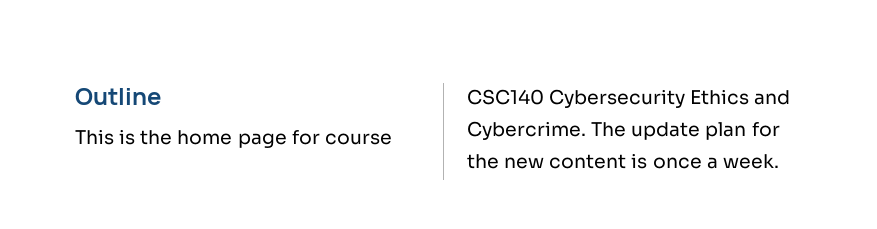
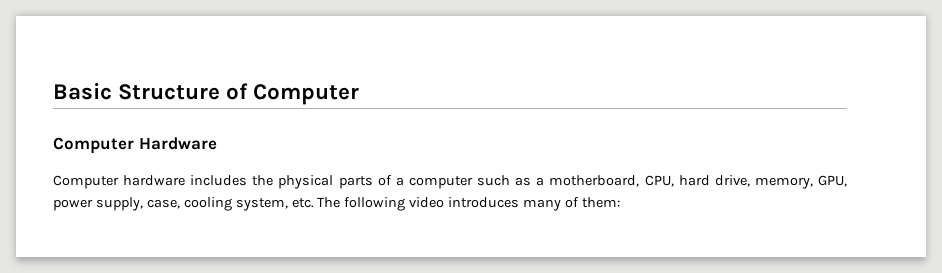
[75,88,161,105] [75,129,392,148] [467,89,791,108] [467,121,780,140] [467,153,779,169] Outline // This is the home page for course CSC140 Cybersecurity Ethics and Cybercrime. The update plan for the new content is once a week. -> [53,83,360,105] [53,137,217,154] [53,175,848,189] [53,197,620,211] Basic Structure of Computer // Computer Hardware // Computer hardware includes the physical parts of a computer such as a motherboard, CPU, hard drive, memory, GPU, power supply, case, cooling system, etc. The following video introduces many of them:

